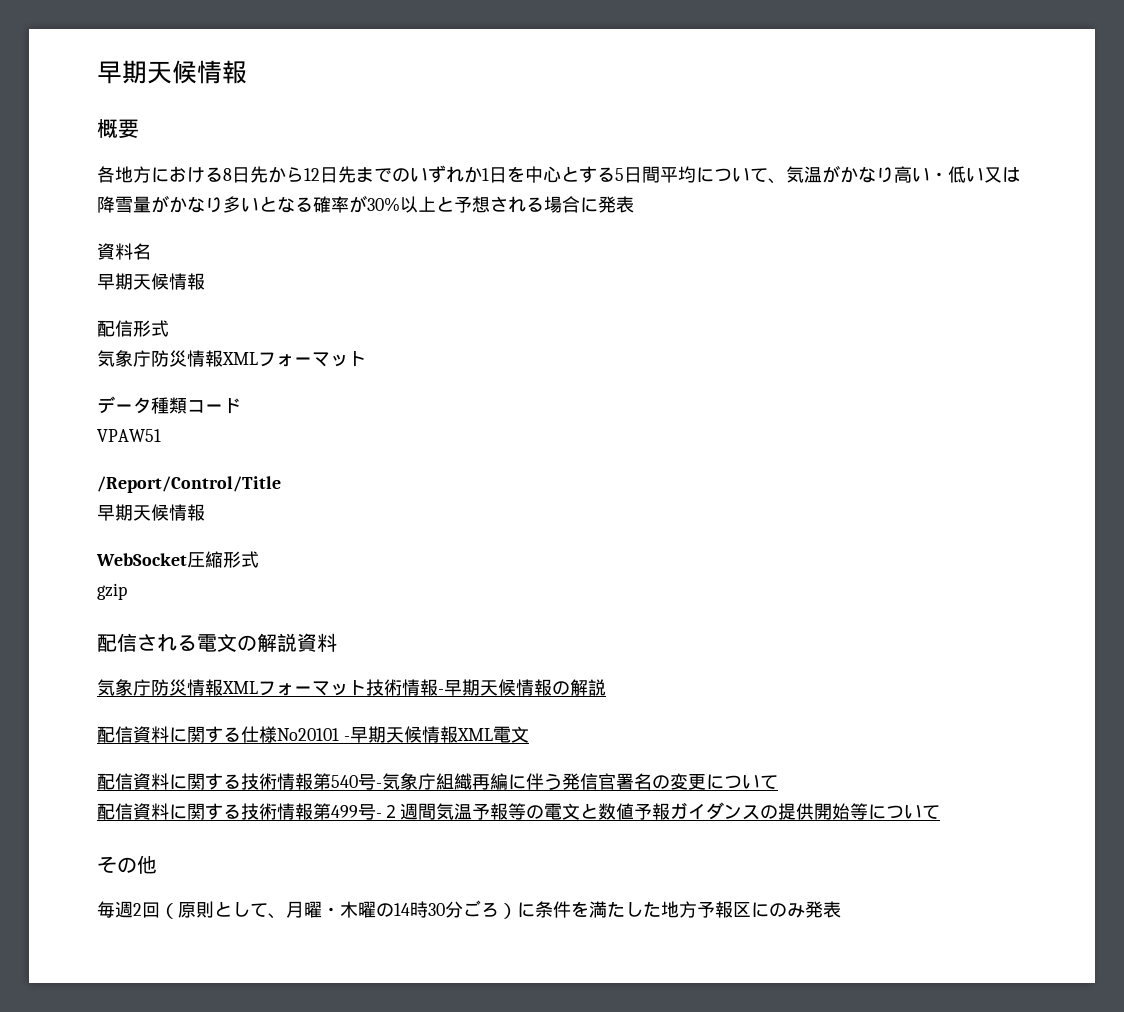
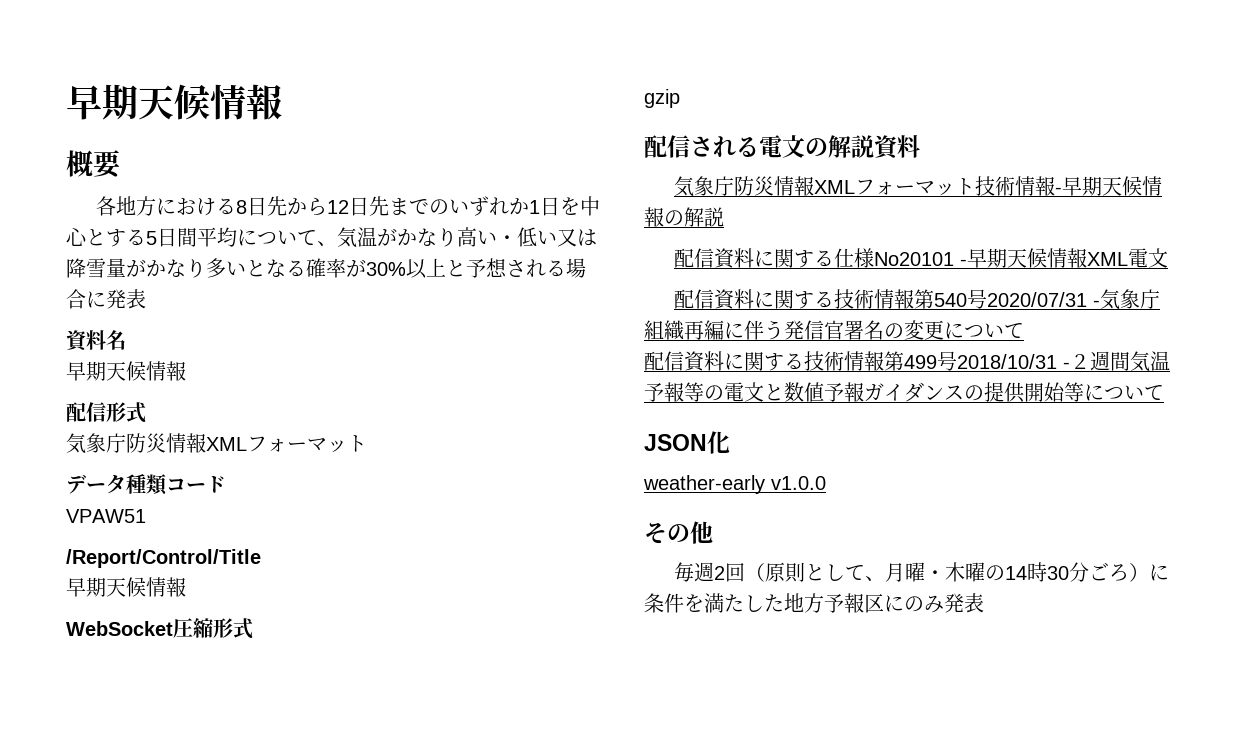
(376, 782) none -> [987,292,1088,307] 2020/07/31
(376, 812) none -> [957,354,1057,369] 2018/10/31
(940, 812) none -> [644,431,730,454] [643,475,826,494] // JSON化 // weather-early v1.0.0

